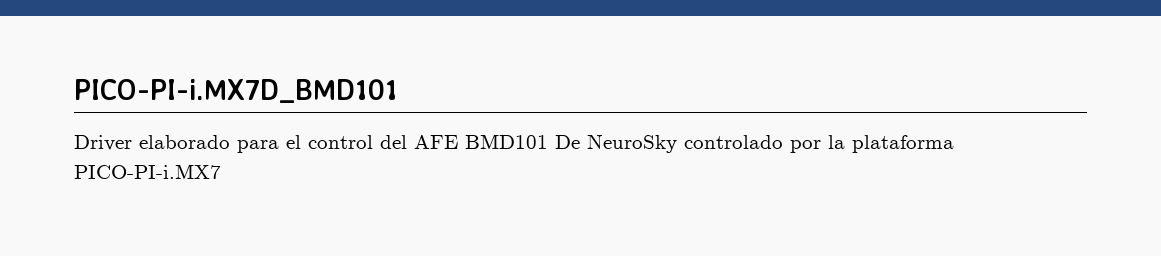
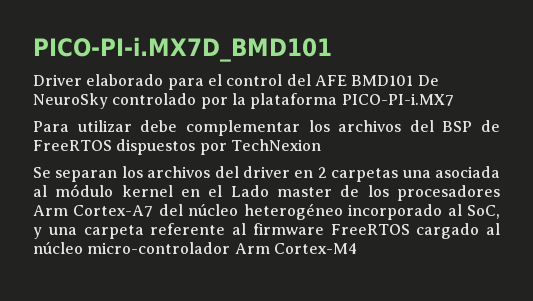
(221, 171) none -> [33,120,500,136] [33,139,321,155] [33,166,500,182] [33,184,500,201] [33,203,500,220] [33,223,500,239] [33,242,357,254] // Para utilizar debe complementar los archivos del BSP de FreeRTOS dispuestos por TechNexion // Se separan los archivos del driver en 2 carpetas una asociada al módulo kernel en el Lado master de los procesadores Arm Cortex-A7 del núcleo heterogéneo incorporado al SoC, y una carpeta referente al firmware FreeRTOS cargado al núcleo micro-controlador Arm Cortex-M4

